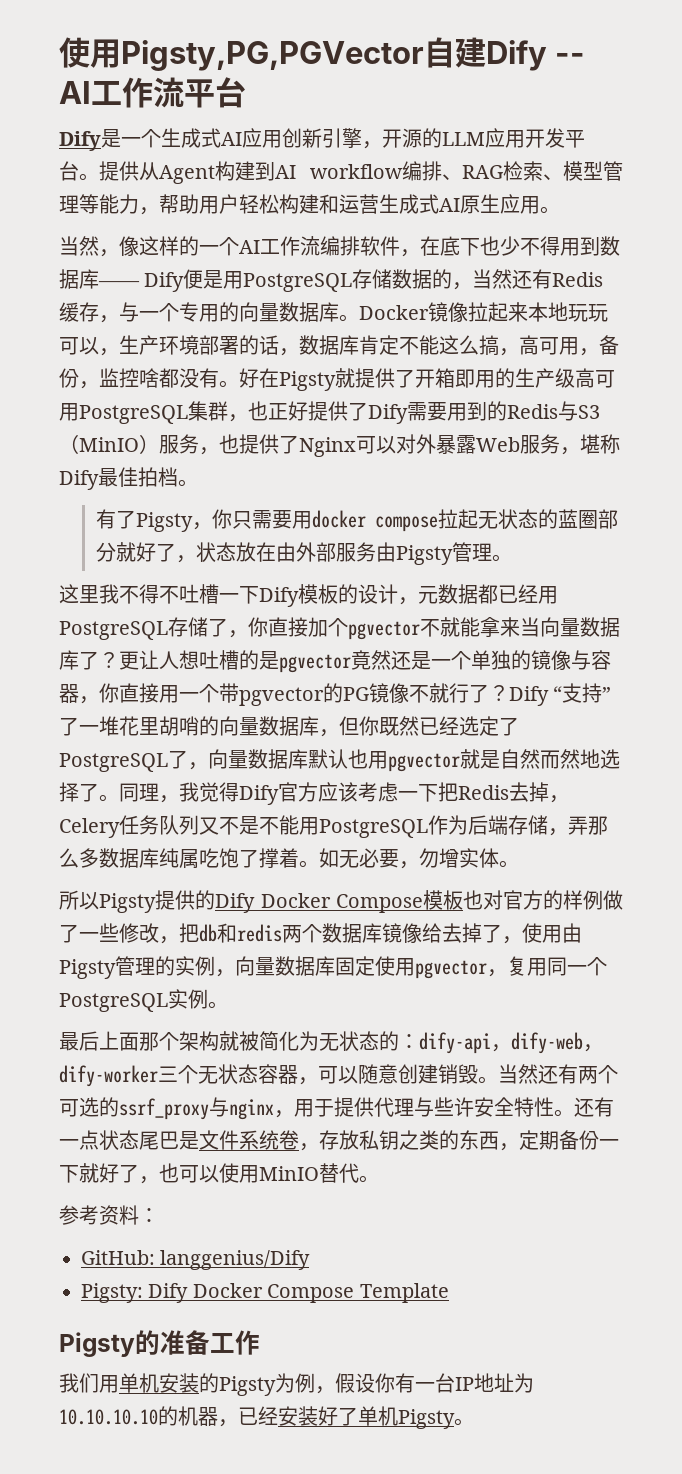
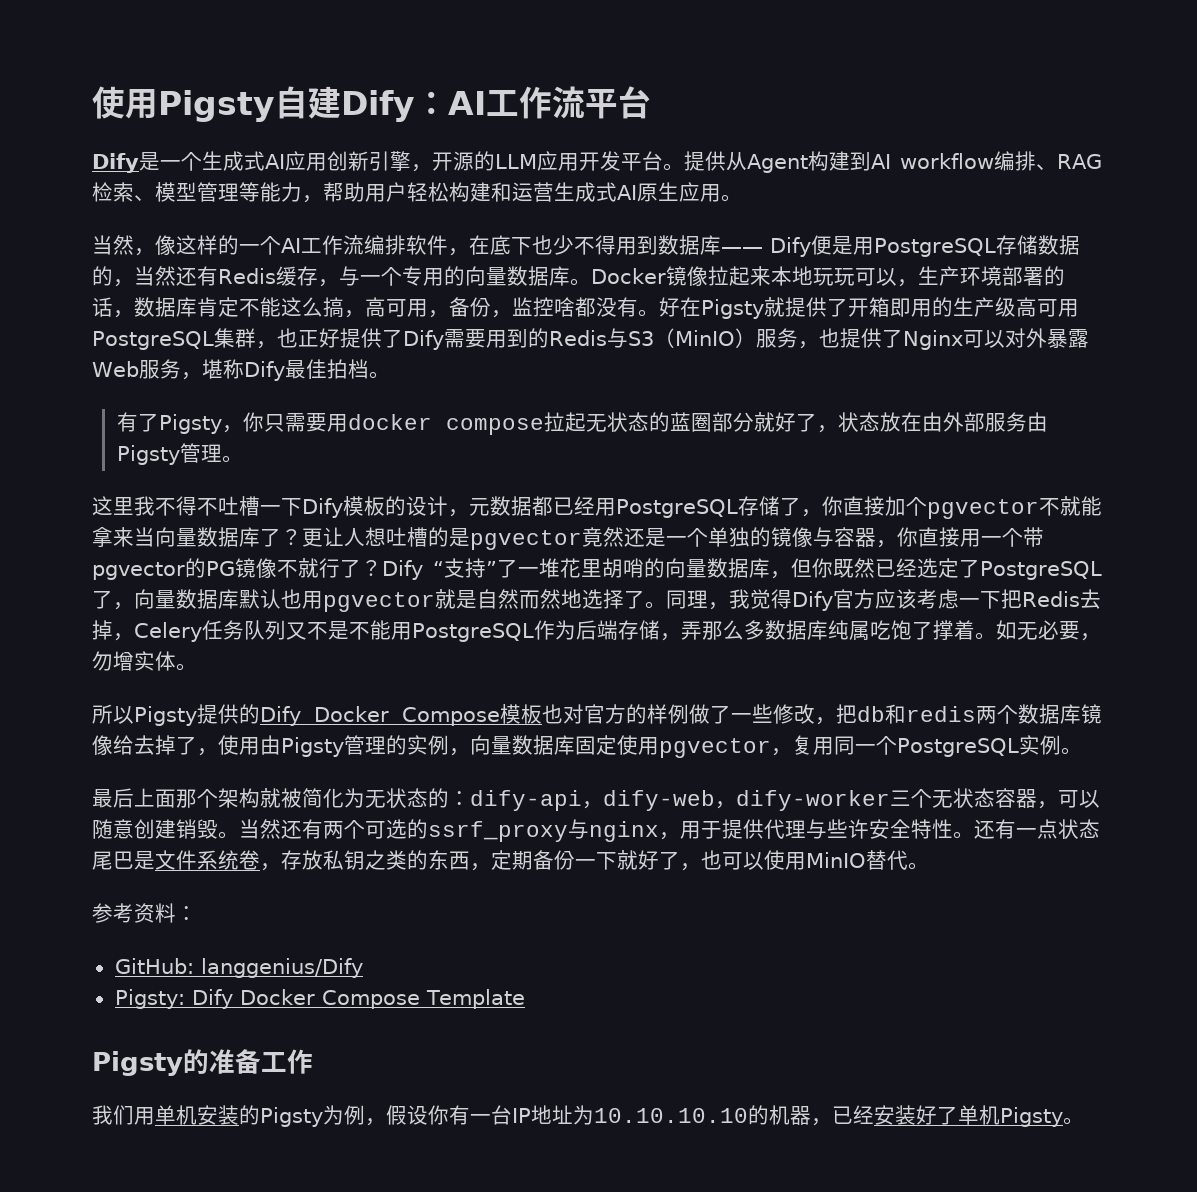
[59,37,424,71] 使用Pigsty,PG,PGVector -> [92,86,275,122] 使用Pigsty
[555,53,586,64] -- -> [415,91,448,115] ：

